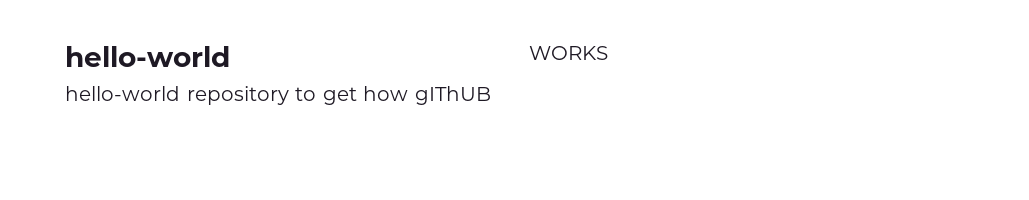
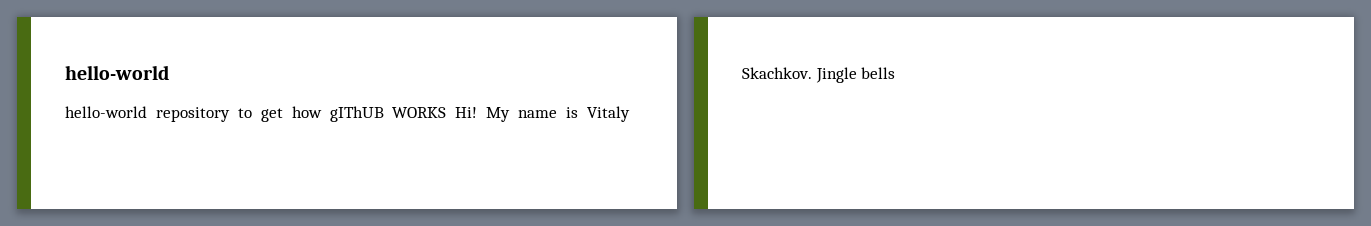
(608, 53) none -> [455,106,631,122] [742,67,896,83] Hi! My name is Vitaly Skachkov. Jingle bells

